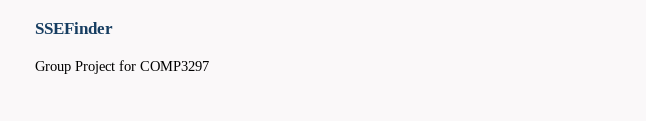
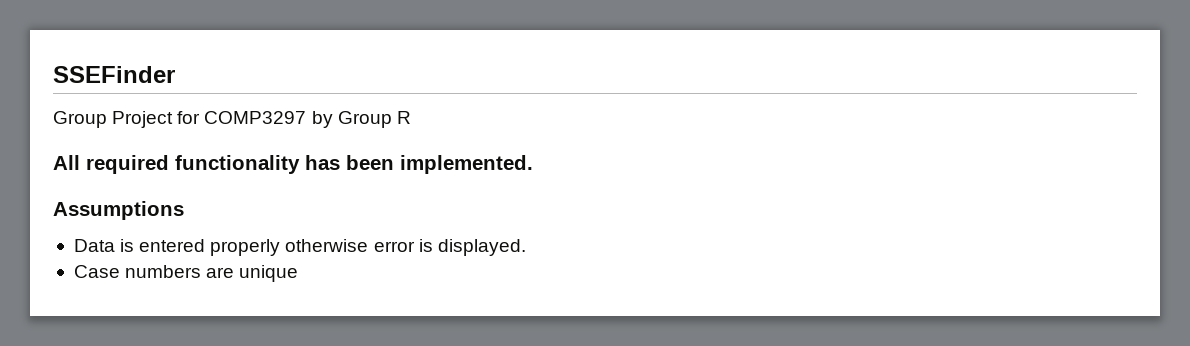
(209, 66) none -> [311,111,411,128] [53,155,533,174] [53,201,184,220] [73,239,526,256] [73,265,299,282] by Group R // All required functionality has been implemented. // Assumptions // Data is entered properly otherwise error is displayed. // Case numbers are unique

